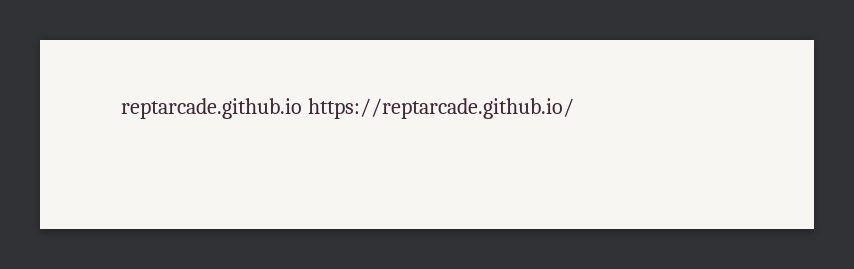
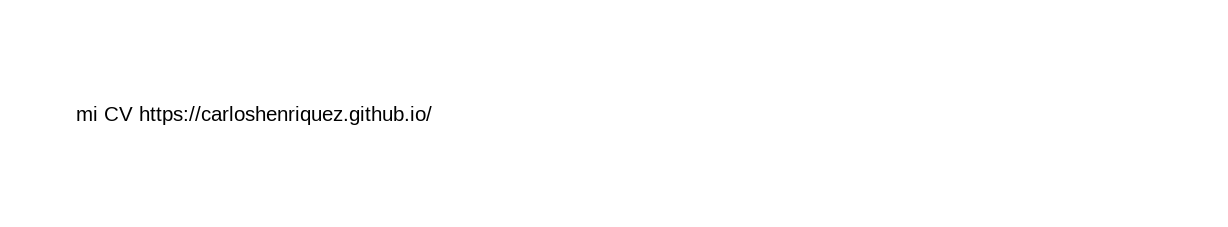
[121,98,574,119] reptarcade.github.io https://reptarcade.github.io/ -> [76,106,432,125] mi CV https://carloshenriquez.github.io/

